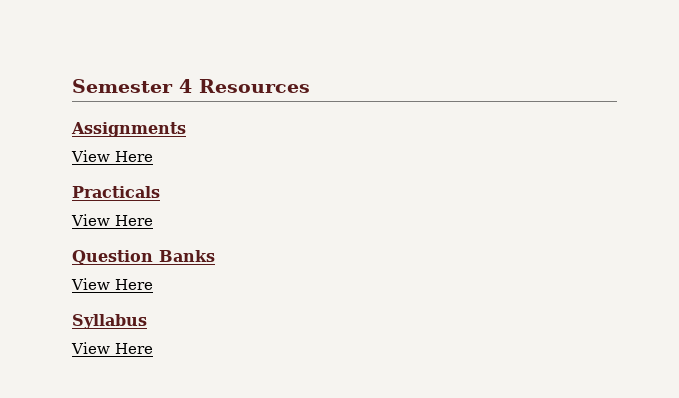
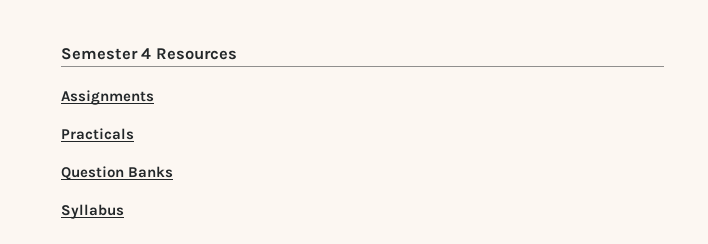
[71,150,153,162] // View Here -> (154, 97) none
[71,214,153,226] // View Here -> (134, 134) none
[71,278,153,290] // View Here -> (174, 172) none
[71,342,153,354] // View Here -> (124, 211) none

